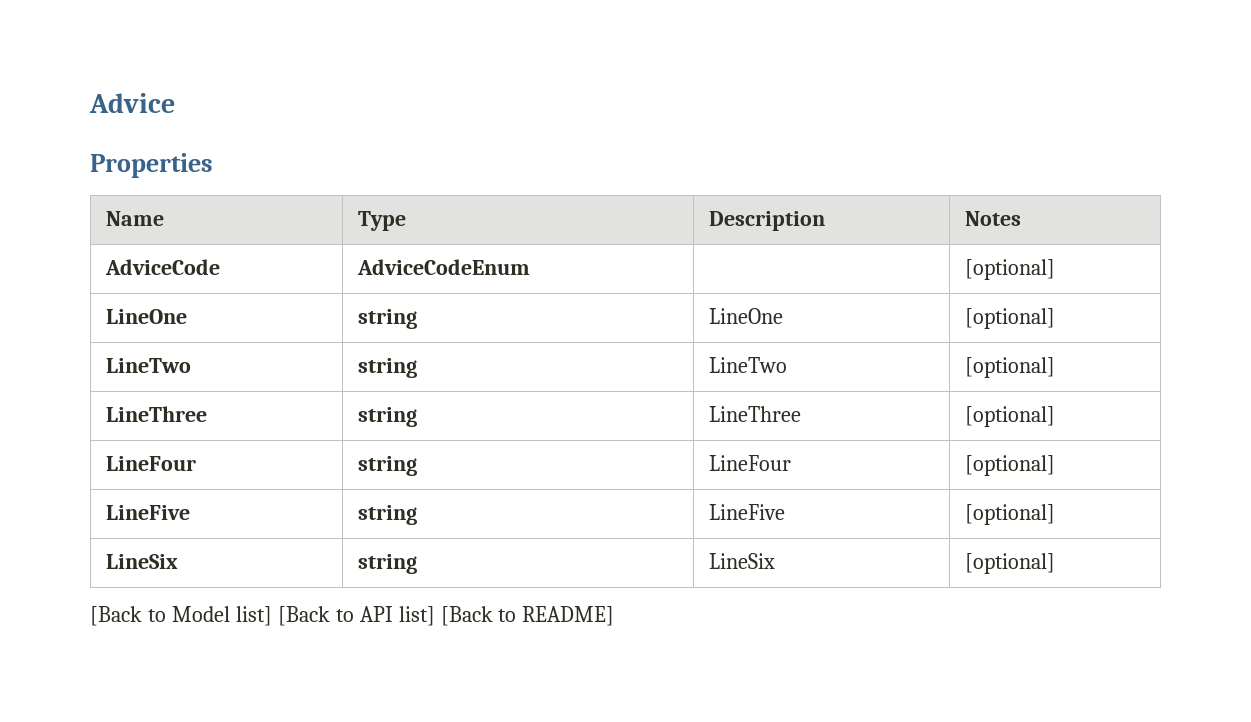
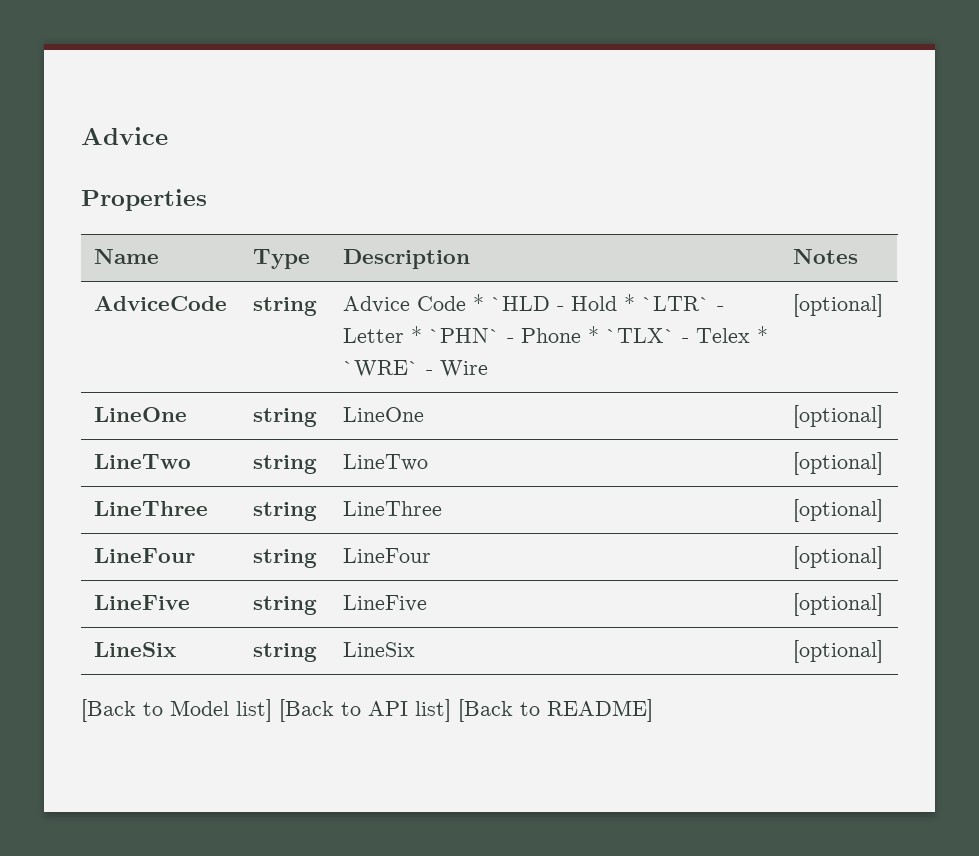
[357,259,531,275] AdviceCodeEnum | -> [252,297,317,316] [342,294,724,313] [342,326,768,343] [342,360,488,377] string | Advice Code * `HLD - Hold * `LTR` - Letter * `PHN` - Phone * `TLX` - Telex * `WRE` - Wire

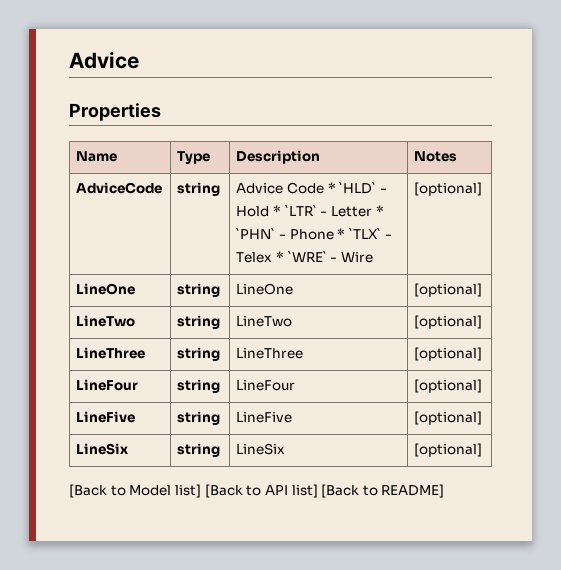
[490,296,550,311] `HLD -> [339,182,377,194] `HLD`

